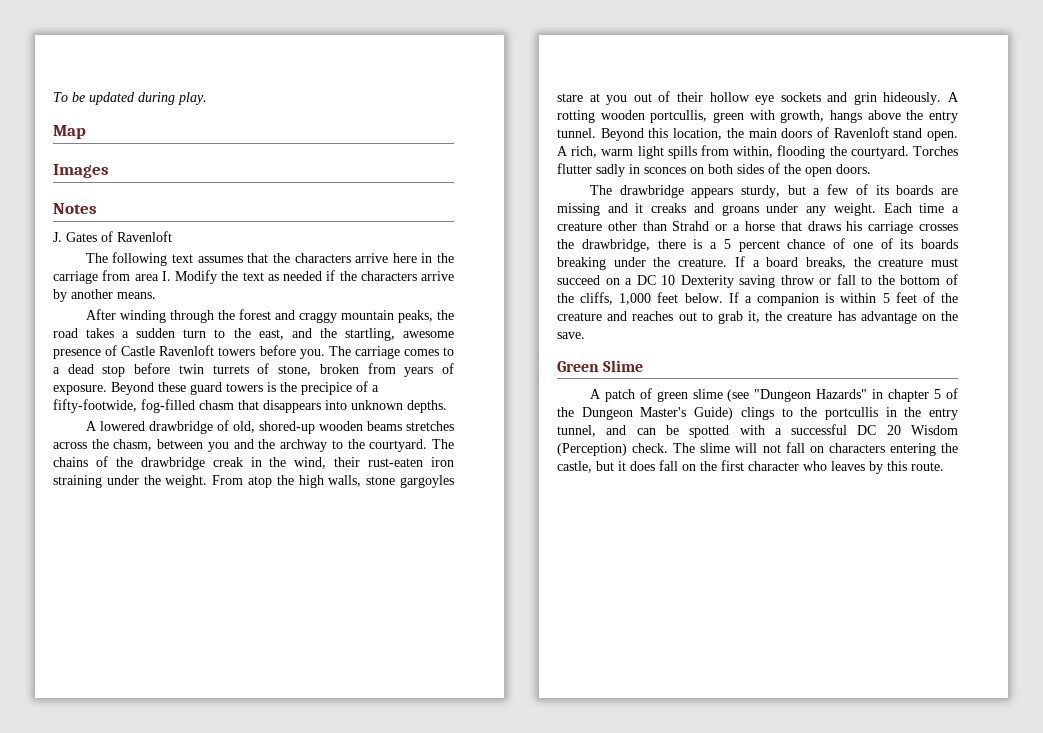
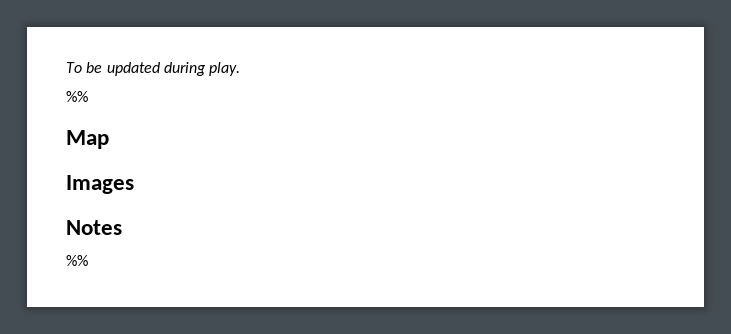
(207, 98) none -> [66,91,88,102] // %%
[53,231,172,242] [85,252,454,266] [53,270,454,284] [53,289,156,302] [85,309,455,323] [53,328,454,341] [53,345,455,359] [53,363,455,377] [53,381,379,395] [53,399,447,413] [85,420,454,434] [53,439,455,452] [53,456,454,470] [53,475,455,488] [557,91,959,105] [557,110,958,123] [557,127,958,141] [557,145,958,159] [557,163,871,177] [589,184,958,198] [557,203,959,216] [557,221,958,234] [557,238,958,252] [557,256,958,270] [557,274,958,288] [557,292,958,306] [557,311,958,324] [557,332,585,339] [557,360,644,372] [589,388,958,402] [557,407,958,420] [557,424,958,438] [557,442,958,456] [557,460,944,474] J. Gates of Ravenloft // The following text assumes that the characters arrive here in the carriage from area I. Modify the text as needed if the characters arrive by another means. // After winding through the forest and craggy mountain peaks, the road takes a sudden turn to the east, and the startling, awesome presence of Castle Ravenloft towers before you. The carriage comes to a dead stop before twin turrets of stone, broken from years of exposure. Beyond these guard towers is the precipice of a fifty-footwide, fog-filled chasm that disappears into unknown depths. // A lowered drawbridge of old, shored-up wooden beams stretches across the chasm, between you and the archway to the courtyard. The chains of the drawbridge creak in the wind, their rust-eaten iron straining under the weight. From atop the high walls, stone gargoyles stare at you out of their hollow eye sockets and grin hideously. A rotting wooden portcullis, green with growth, hangs above the entry tunnel. Beyond this location, the main doors of Ravenloft stand open. A rich, warm light spills from within, flooding the courtyard. Torches flutter sadly in sconces on both sides of the open doors. // The drawbridge appears sturdy, but a few of its boards are missing and it creaks and groans under any weight. Each time a creature other than Strahd or a horse that draws his carriage crosses the drawbridge, there is a 5 percent chance of one of its boards breaking under the creature. If a board breaks, the creature must succeed on a DC 10 Dexterity saving throw or fall to the bottom of the cliffs, 1,000 feet below. If a companion is within 5 feet of the creature and reaches out to grab it, the creature has advantage on the save. // Green Slime // A patch of green slime (see "Dungeon Hazards" in chapter 5 of the Dungeon Master's Guide) clings to the portcullis in the entry tunnel, and can be spotted with a successful DC 20 Wisdom (Perception) check. The slime will not fall on characters entering the castle, but it does fall on the first character who leaves by this route. -> [66,255,88,266] %%

